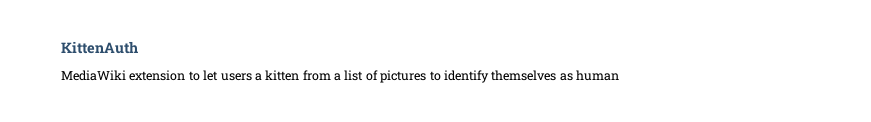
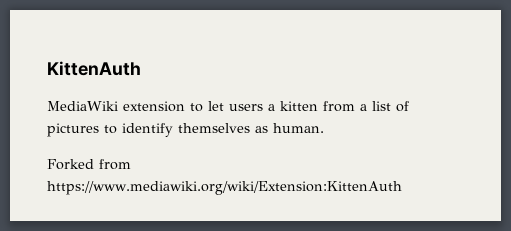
[576,70,619,81] human -> [273,123,324,133] [47,159,131,170] [47,181,402,195] human. // Forked from https://www.mediawiki.org/wiki/Extension:KittenAuth

